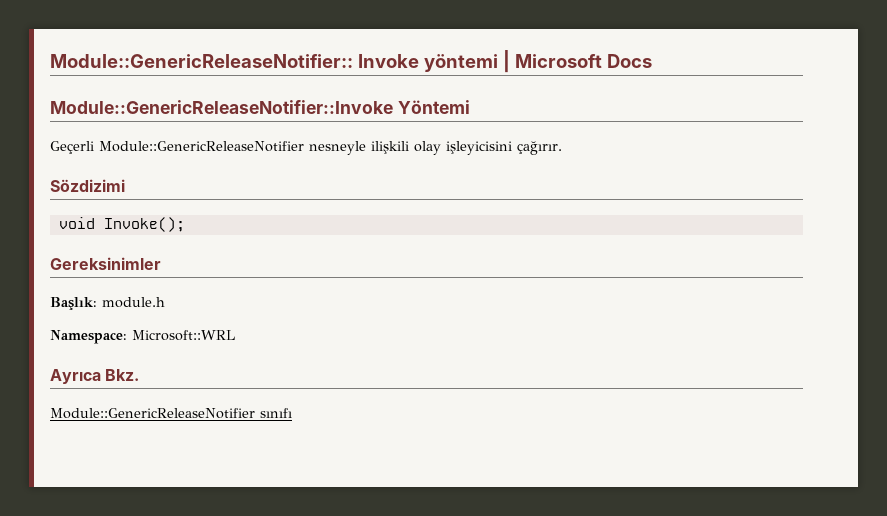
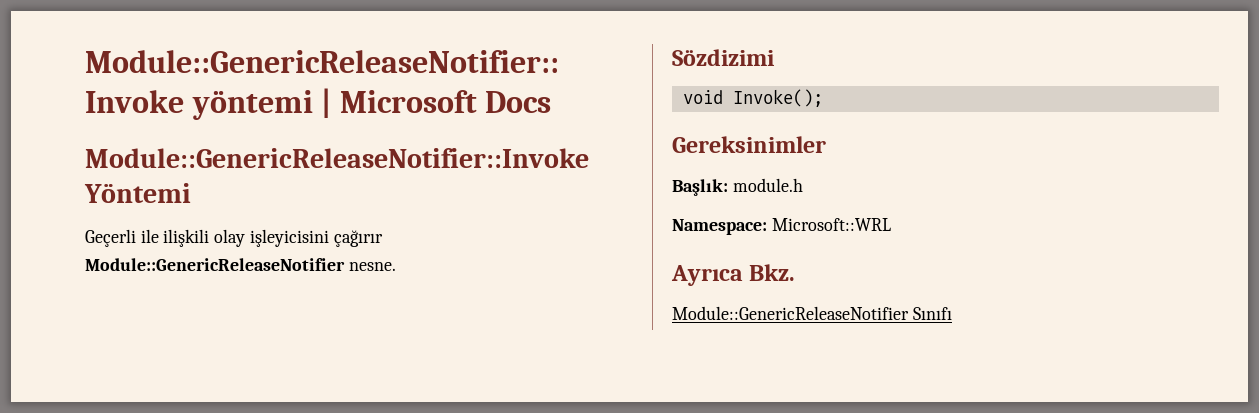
[99,141,366,155] Module::GenericReleaseNotifier nesneyle -> [140,229,159,243] ile
[517,141,562,155] çağırır. -> [333,230,383,247] [85,258,396,271] çağırır Module::GenericReleaseNotifier nesne.
[260,408,292,418] sınıfı -> [912,307,952,320] Sınıfı

